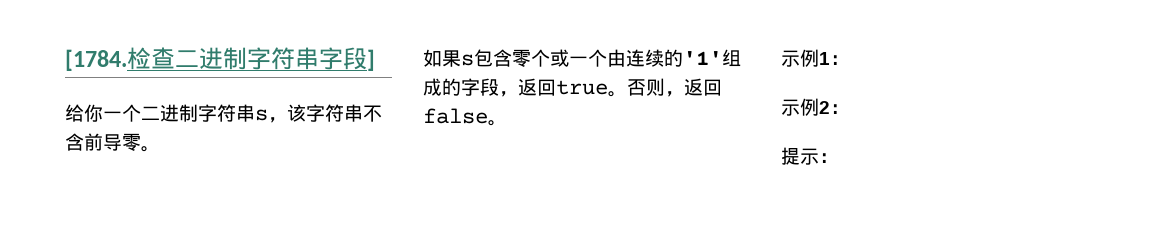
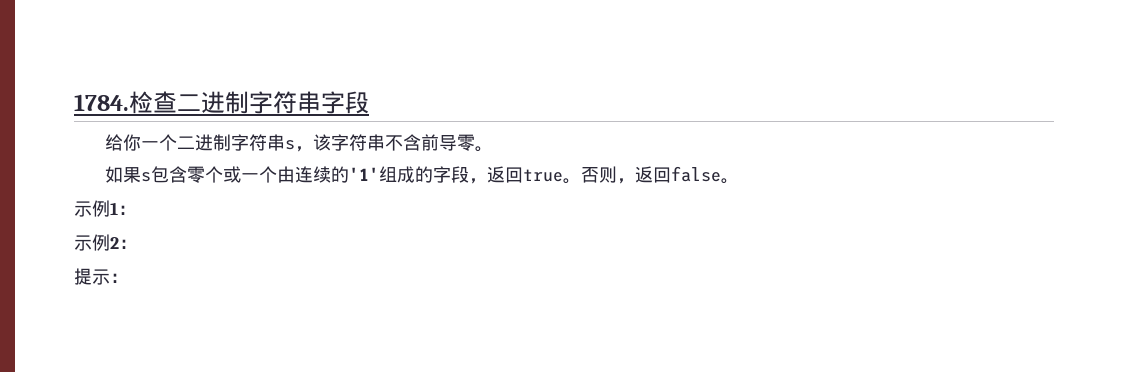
[65,49,127,71] [1784. -> [74,94,129,111] 1784.
[367,49,375,71] ] -> (369, 102) none

